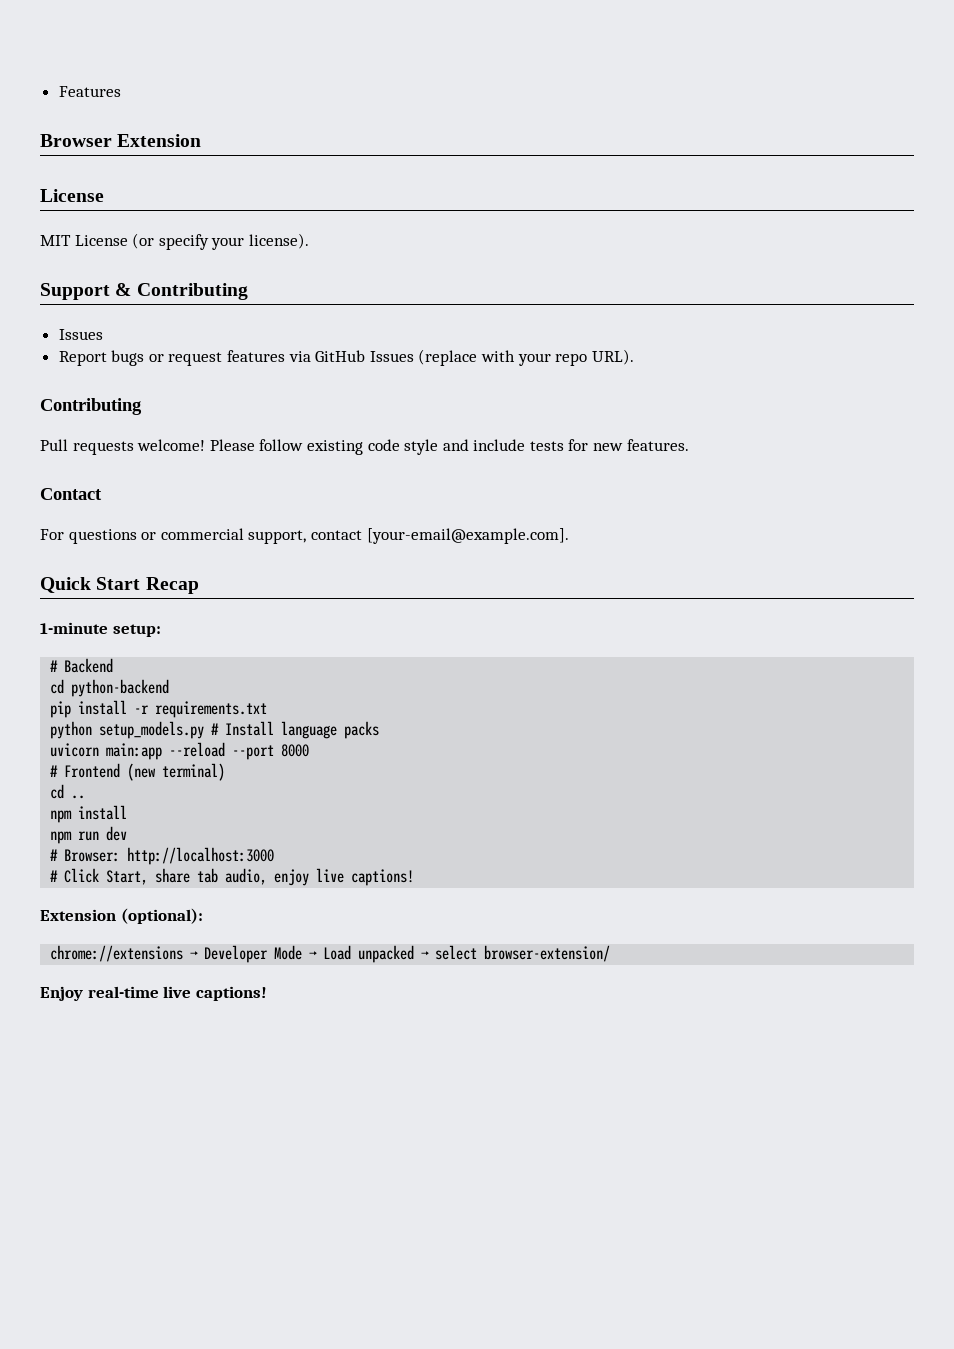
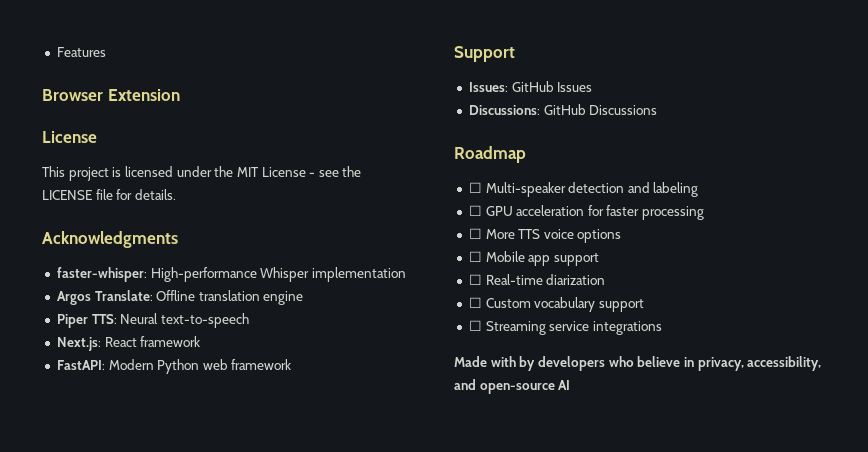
[40,233,309,250] MIT License (or specify your license). -> [42,166,362,181] [42,189,176,200] [42,231,178,248] [56,267,406,282] [56,290,304,305] [56,313,249,328] [56,336,201,351] [56,359,292,374] This project is licensed under the MIT License - see the LICENSE file for details. // Acknowledgments // faster-whisper: High-performance Whisper implementation // Argos Translate: Offline translation engine // Piper TTS: Neural text-to-speech // Next.js: React framework // FastAPI: Modern Python web framework
[115,283,248,300] & Contributing // -> [468,81,554,92] // Issues: GitHub
[58,349,634,366] [40,398,142,415] [40,439,689,455] [40,488,102,500] [40,528,569,544] [40,577,199,594] [40,622,161,637] [50,658,114,673] [50,679,170,697] [50,700,268,718] [50,721,380,739] [50,742,310,760] [50,763,226,781] [50,784,86,799] [50,805,128,823] [50,826,128,844] [50,847,275,865] [50,868,415,886] [40,908,203,924] [50,945,611,963] [40,986,267,1001] Report bugs or request features via GitHub Issues (replace with your repo URL). // Contributing // Pull requests welcome! Please follow existing code style and include tests for new features. // Contact // For questions or commercial support, contact [your-email@example.com]. // Quick Start Recap // 1-minute setup: // # Backend // cd python-backend // pip install -r requirements.txt // python setup_models.py # Install language packs // uvicorn main:app --reload --port 8000 // # Frontend (new terminal) // cd .. // npm install // npm run dev // # Browser: http://localhost:3000 // # Click Start, share tab audio, enjoy live captions! // Extension (optional): // chrome://extensions → Developer Mode → Load unpacked → select browser-extension/ // Enjoy real-time live captions! -> [468,104,658,115] [454,146,526,163] [468,182,699,197] [468,205,705,220] [468,228,622,243] [468,251,599,266] [468,274,606,285] [468,297,644,312] [468,320,662,335] [454,356,822,371] [454,379,571,394] Discussions: GitHub Discussions // Roadmap // ☐ Multi-speaker detection and labeling // ☐ GPU acceleration for faster processing // ☐ More TTS voice options // ☐ Mobile app support // ☐ Real-time diarization // ☐ Custom vocabulary support // ☐ Streaming service integrations // Made with by developers who believe in privacy, accessibility, and open-source AI

